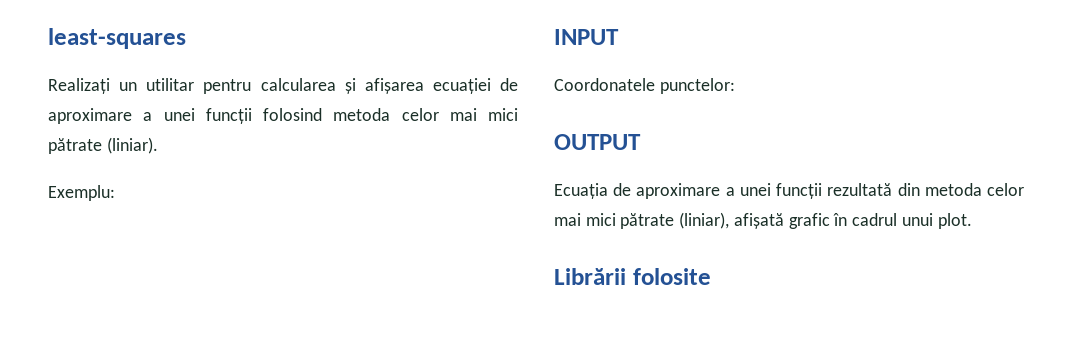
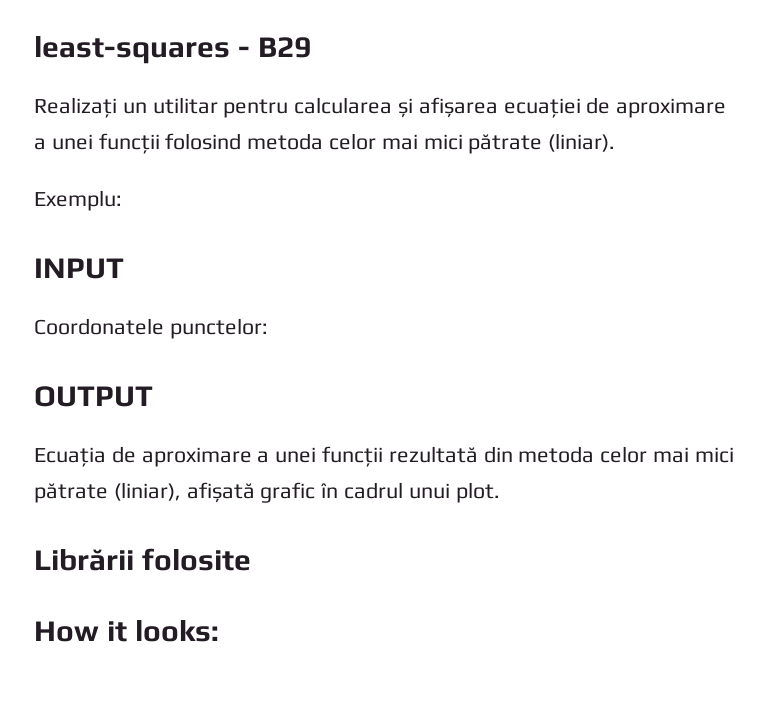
(186, 38) none -> [238,37,312,58] - B29
(711, 276) none -> [34,620,220,642] // How it looks:

